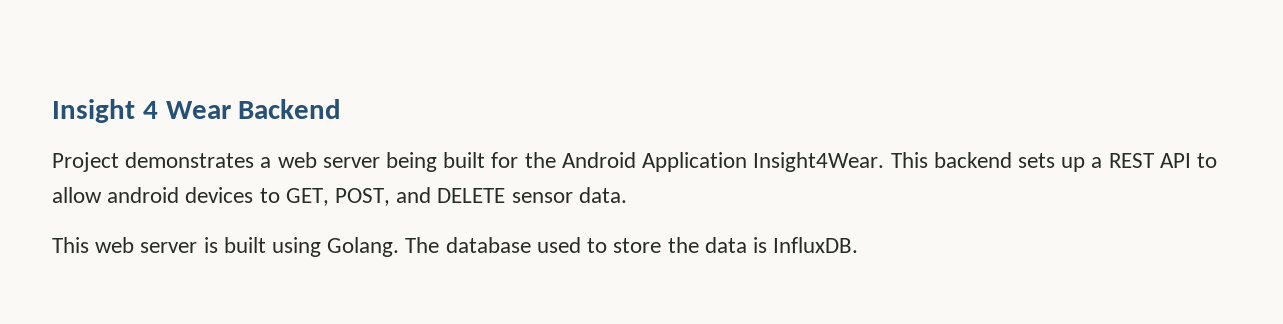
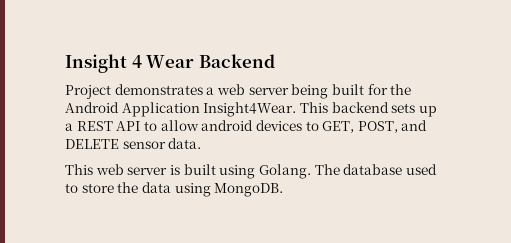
[752,237,859,253] is InfluxDB. -> [174,183,284,197] using MongoDB.

